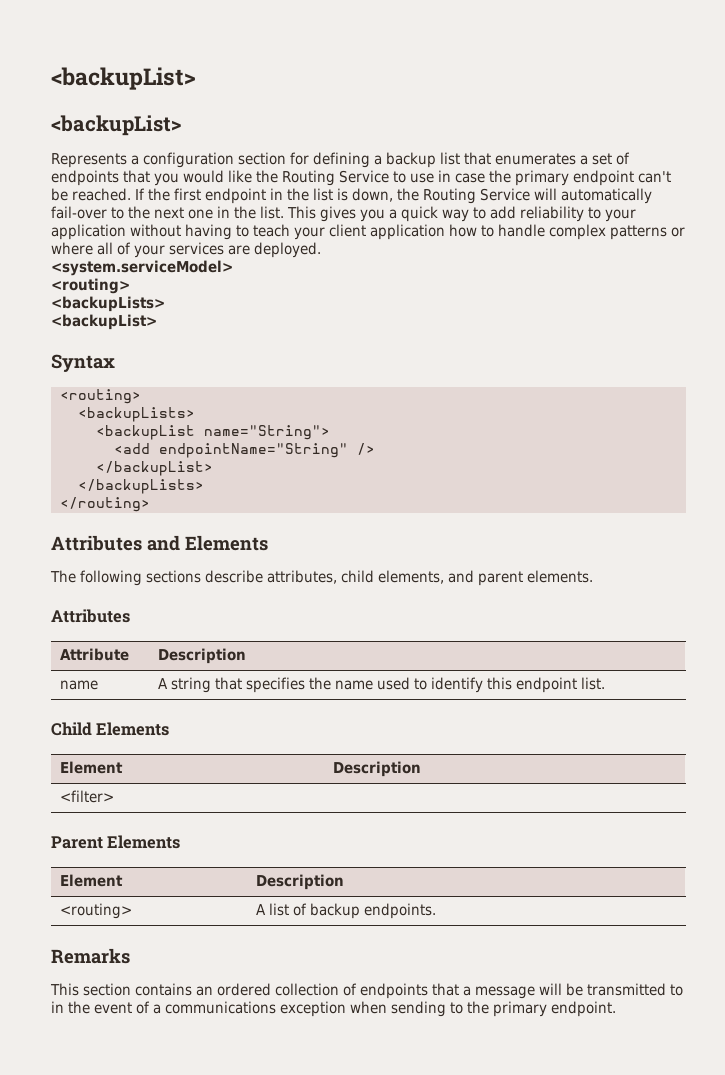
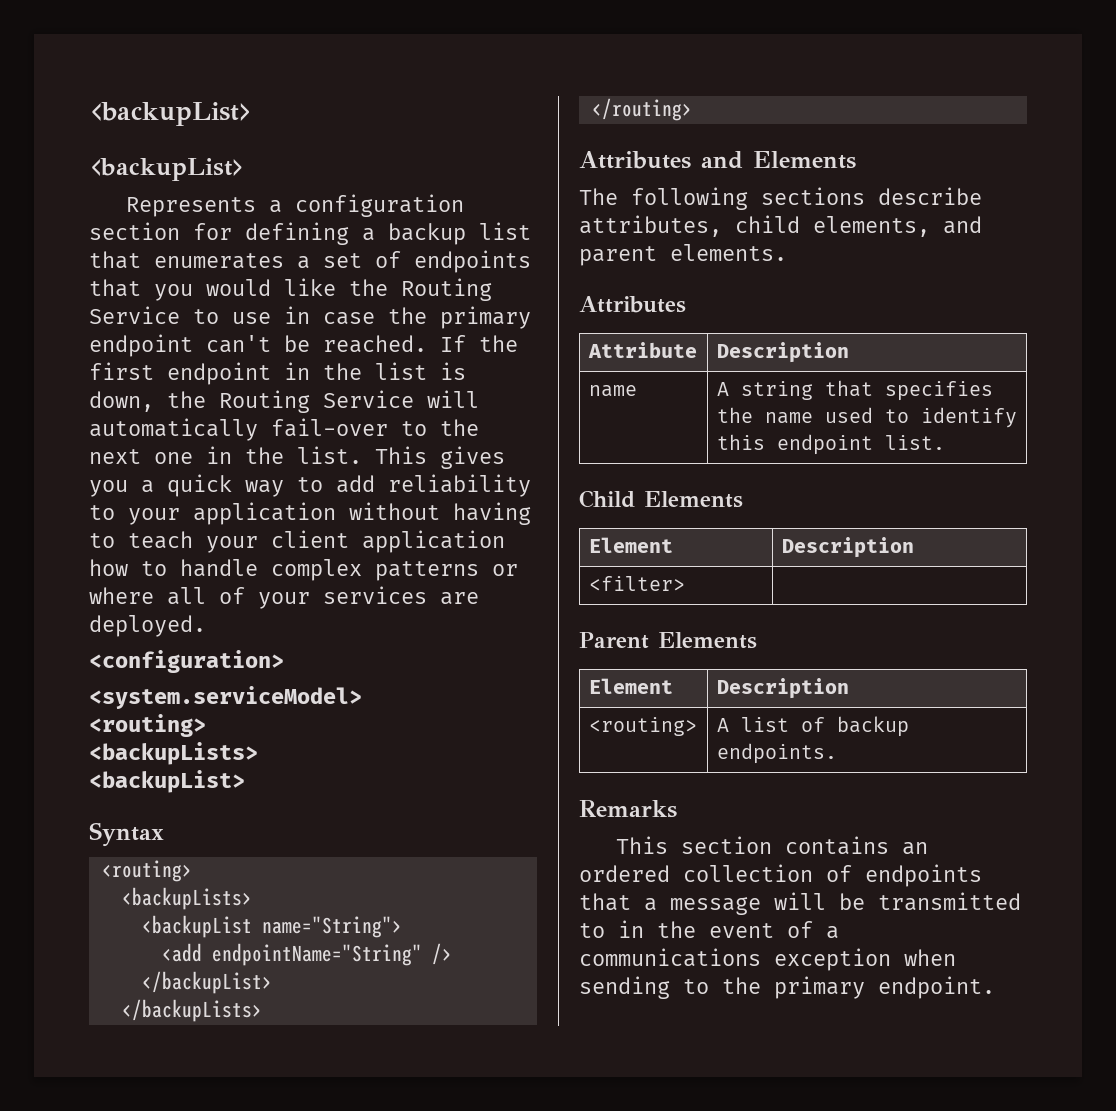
(321, 250) none -> [89,650,284,673] // <configuration>

